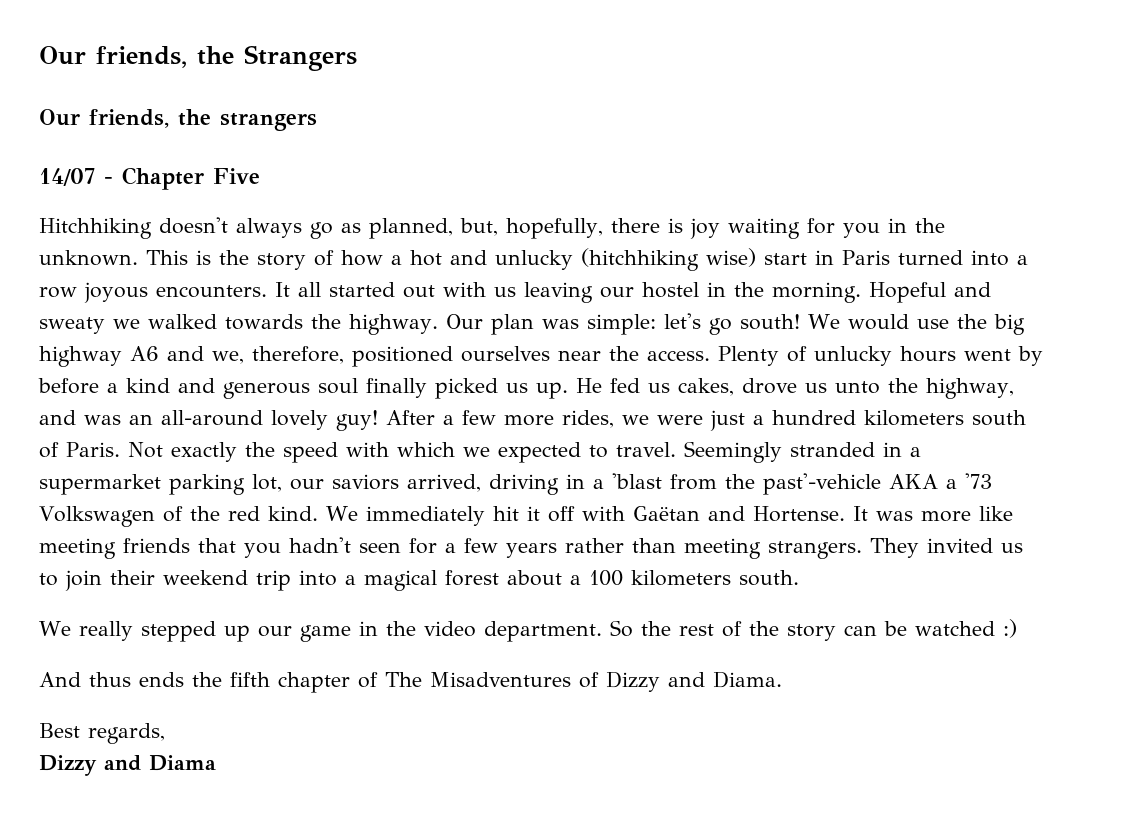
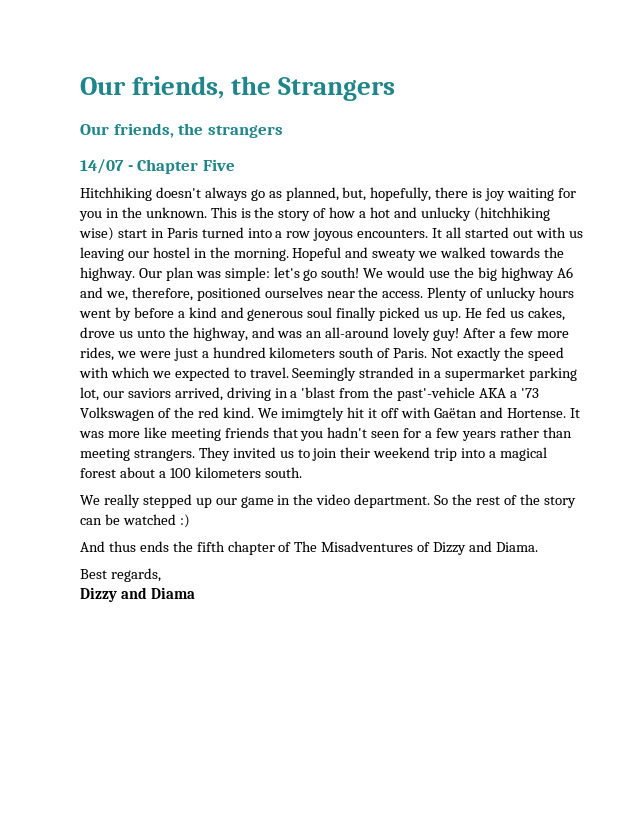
[365,506,485,526] immediately -> [281,407,345,421] imimgtely

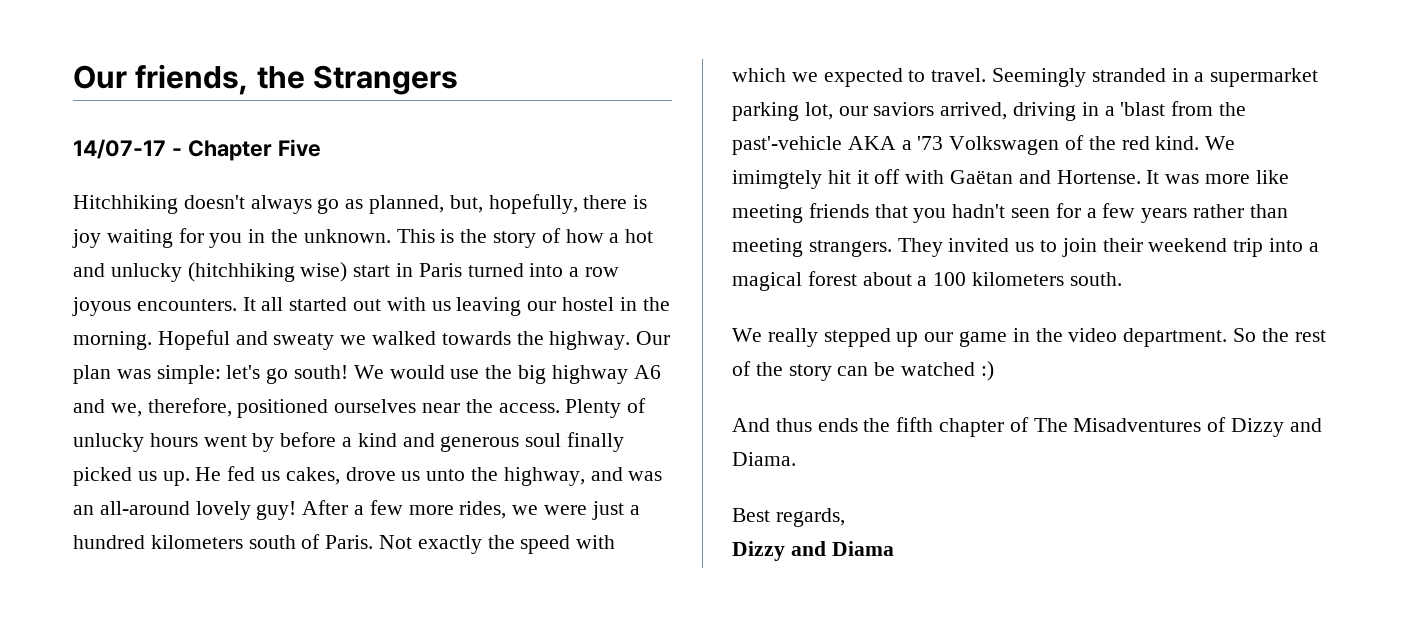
[80,123,283,138] [80,159,124,174] Our friends, the strangers // 14/07 -> [73,139,166,159] 14/07-17

